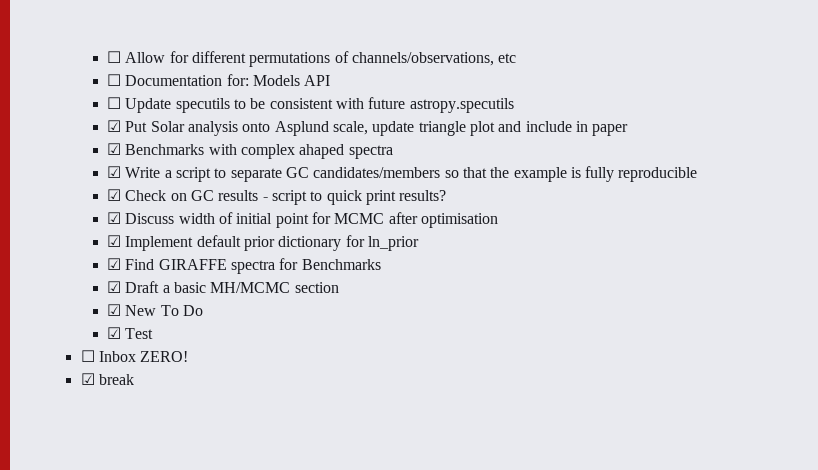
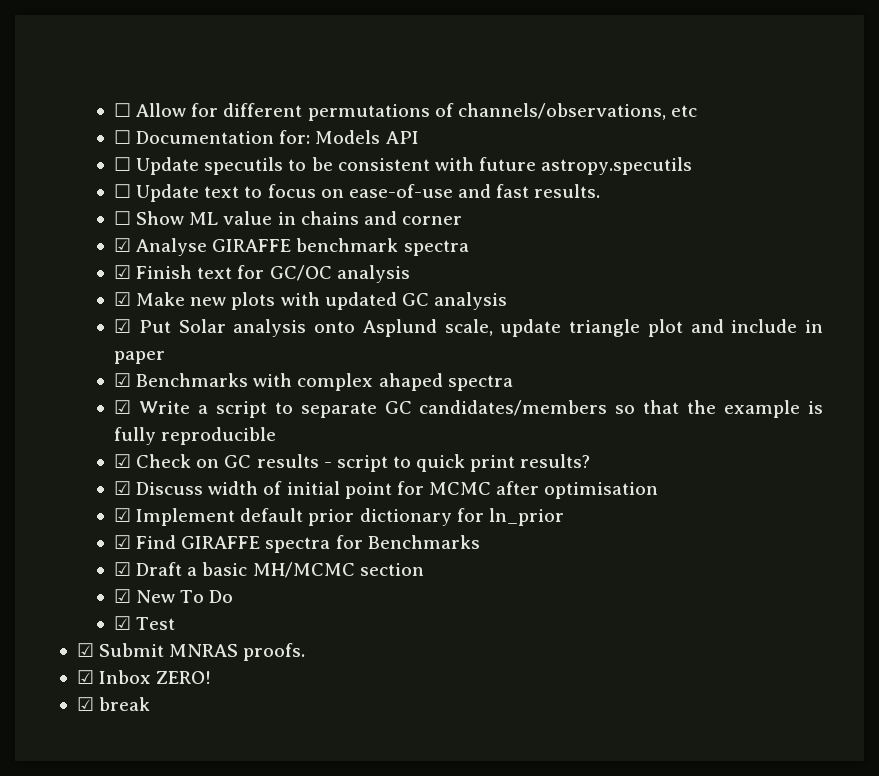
(514, 105) none -> [114,184,601,202] [114,211,462,225] [114,238,469,256] [114,265,410,283] [114,292,507,310] // ☐ Update text to focus on ease-of-use and fast results. // ☐ Show ML value in chains and corner // ☑ Analyse GIRAFFE benchmark spectra // ☑ Finish text for GC/OC analysis // ☑ Make new plots with updated GC analysis
[80,350,95,362] ☐ -> [76,643,306,661] [76,670,94,684] ☑ Submit MNRAS proofs. // ☑

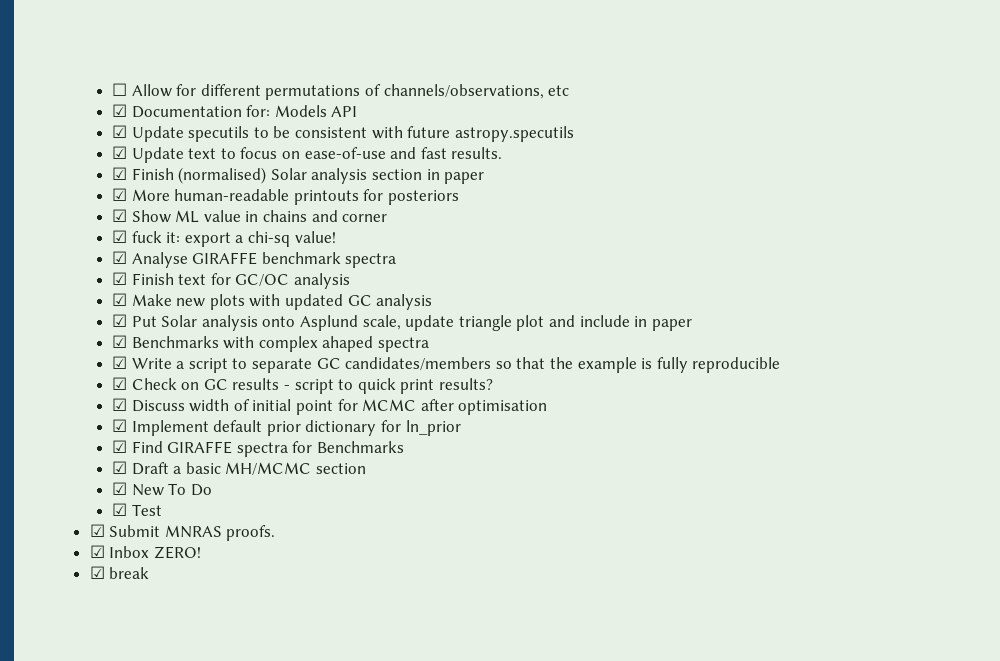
[114,130,132,144] ☐ -> [112,104,128,117] ☑
[114,157,132,171] ☐ -> [112,125,128,138] ☑
[114,184,132,198] ☐ -> [112,146,128,159] ☑
[114,211,132,225] ☐ -> [112,167,485,184] [112,188,459,205] [112,209,128,222] ☑ Finish (normalised) Solar analysis section in paper // ☑ More human-readable printouts for posteriors // ☑
(462, 220) none -> [112,230,336,247] // ☑ fuck it: export a chi-sq value!

